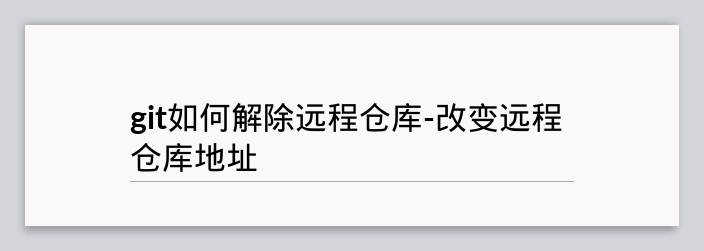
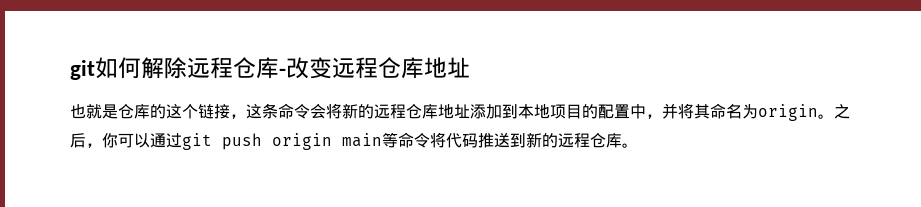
(258, 157) none -> [70,103,850,121] [70,132,638,150] // 也就是仓库的这个链接，这条命令会将新的远程仓库地址添加到本地项目的配置中，并将其命名为origin。之后，你可以通过git push origin main等命令将代码推送到新的远程仓库。

